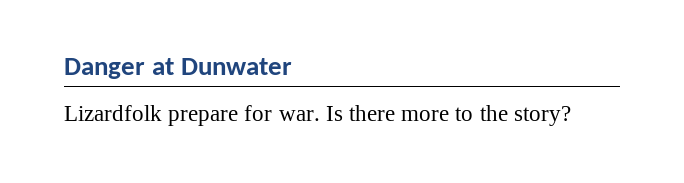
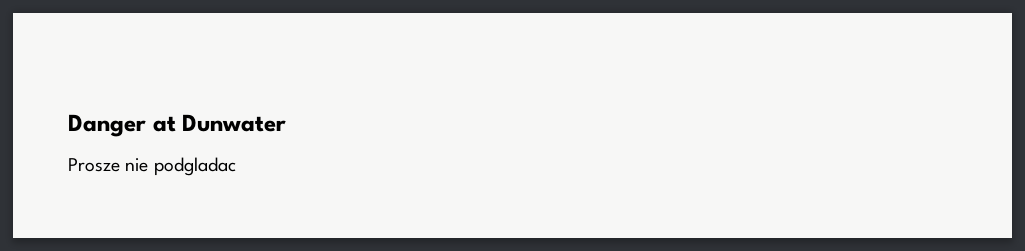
[64,105,571,126] Lizardfolk prepare for war. Is there more to the story? -> [68,157,236,176] Prosze nie podgladac

